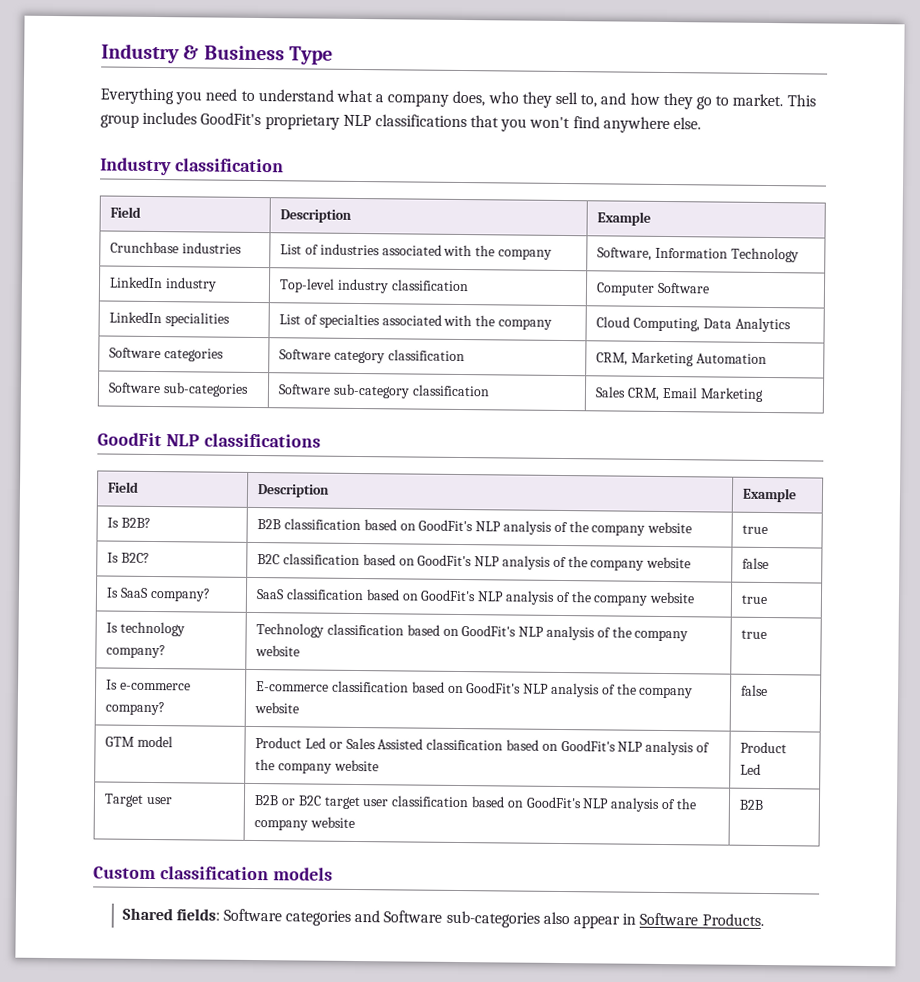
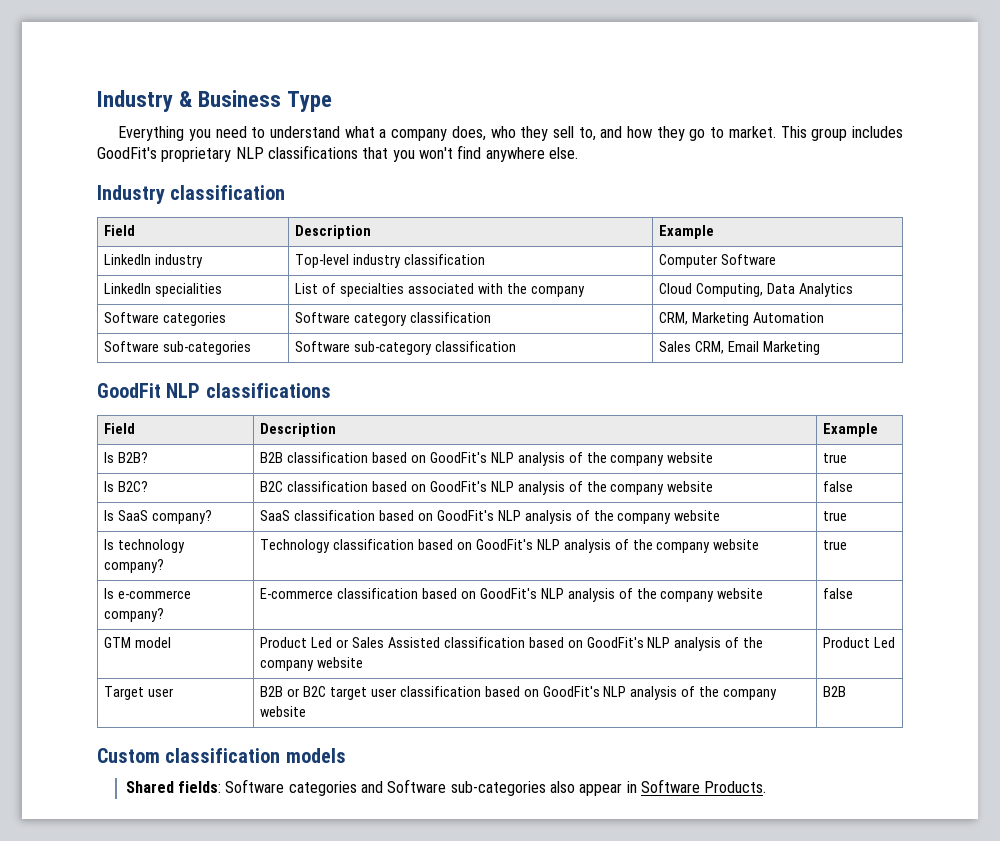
[110,241,243,254] [280,243,552,260] [597,247,799,263] // Crunchbase industries | List of industries associated with the company | Software, Information Technology -> (715, 232) none

